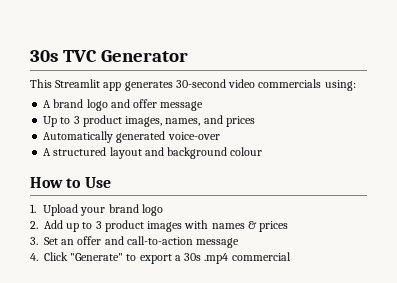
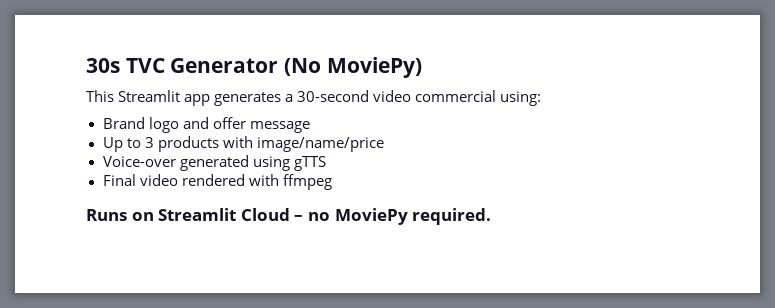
(188, 56) none -> [284,57,422,78] (No MoviePy)
(173, 86) none -> [285,94,294,102] a
[258,79,322,88] commercials -> [415,90,497,102] commercial
[43,99,84,108] A brand -> [102,117,145,129] Brand
[82,115,255,127] [43,131,220,143] [43,147,263,159] [30,177,111,188] [30,204,163,216] [30,220,289,232] [30,236,240,248] [30,252,291,264] product images, names, and prices // Automatically generated voice-over // A structured layout and background colour // How to Use // 1. Upload your brand logo // 2. Add up to 3 product images with names & prices // 3. Set an offer and call-to-action message // 4. Click "Generate" to export a 30s .mp4 commercial -> [157,136,384,152] [102,155,326,171] [102,174,332,190] [86,208,492,225] products with image/name/price // Voice-over generated using gTTS // Final video rendered with ffmpeg // Runs on Streamlit Cloud – no MoviePy required.

